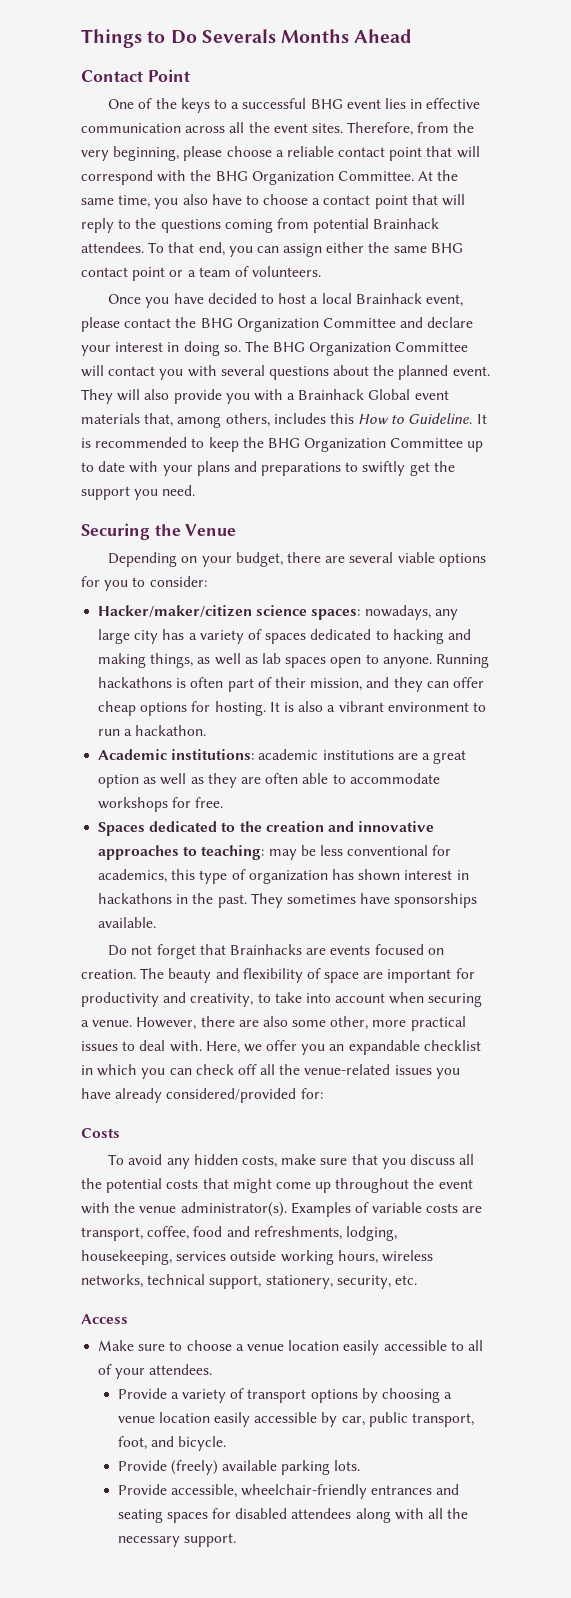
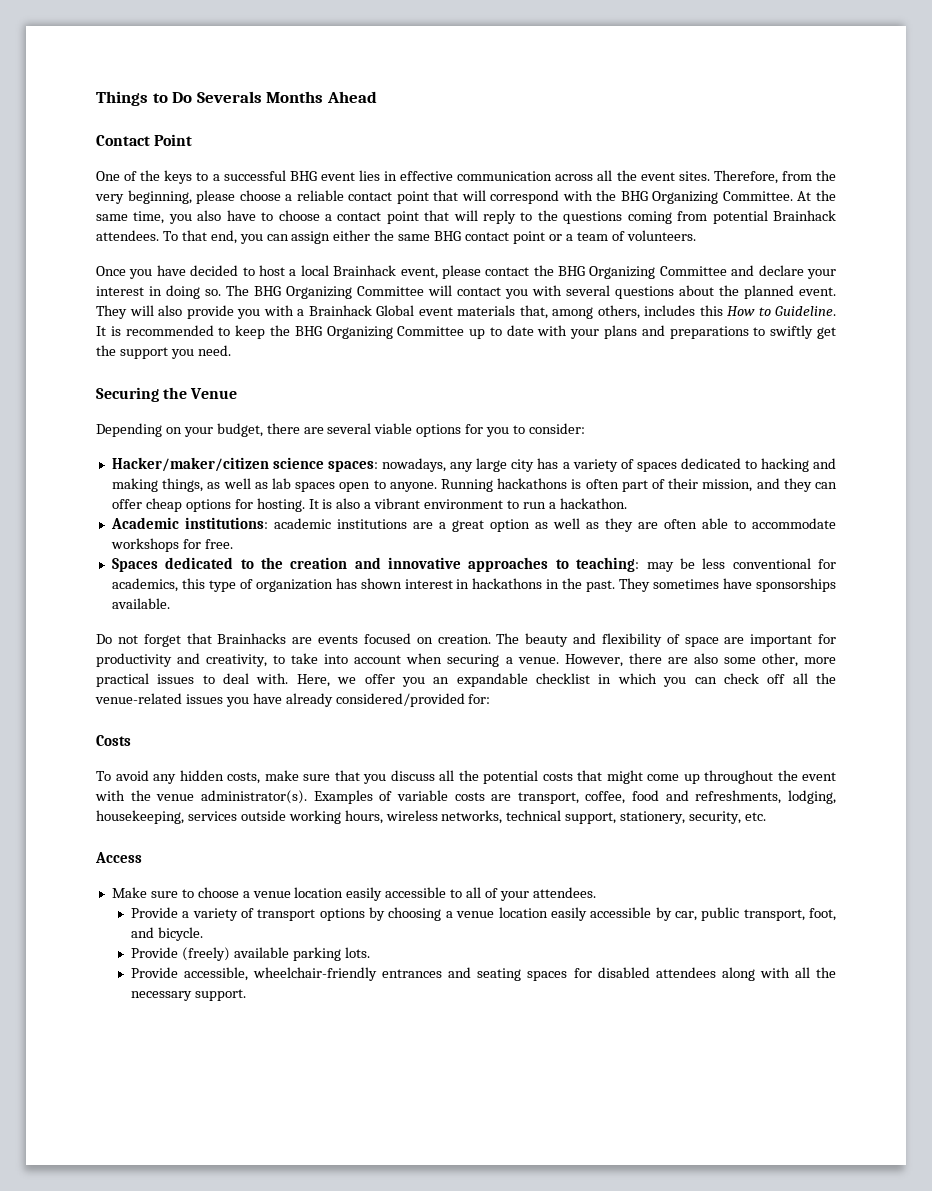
[251,171,334,185] Organization -> [652,191,719,204] Organizing
[236,318,319,332] Organization -> [589,266,656,279] Organizing
[309,342,392,356] Organization -> [286,286,352,299] Organizing
[304,438,387,452] Organization -> [326,326,393,339] Organizing

